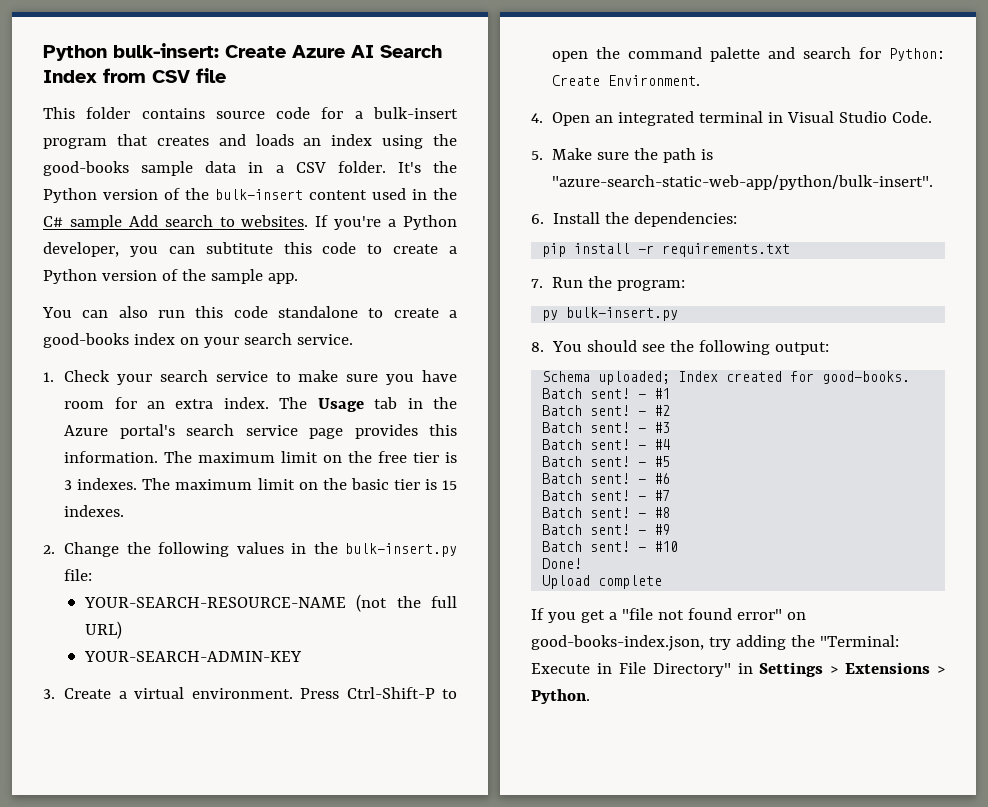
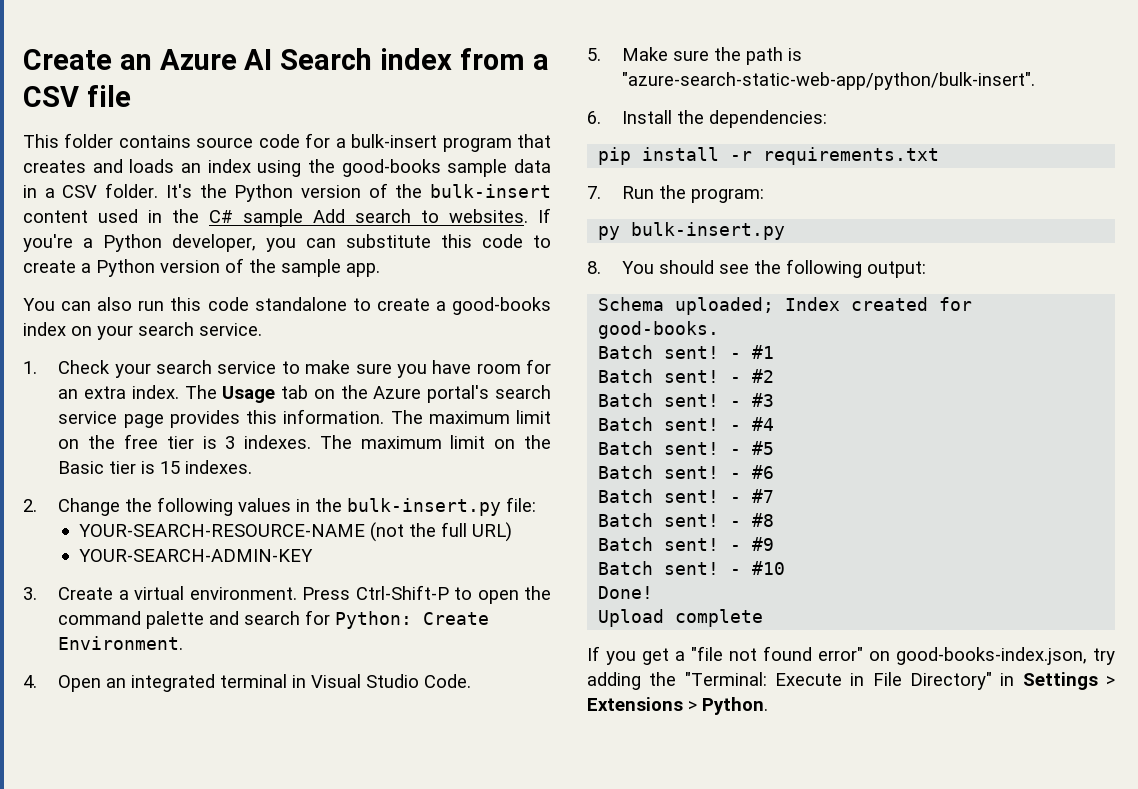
[43,43,442,61] [43,68,146,83] Python bulk-insert: Create Azure AI Search Index from -> [23,48,549,70] Create an Azure AI Search index from a
[205,242,273,254] subtitute -> [346,234,431,248] substitute
[407,398,423,409] in -> [313,389,335,399] on
[350,478,389,490] basic -> [58,461,105,474] Basic

